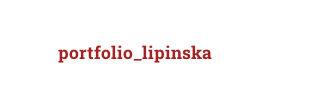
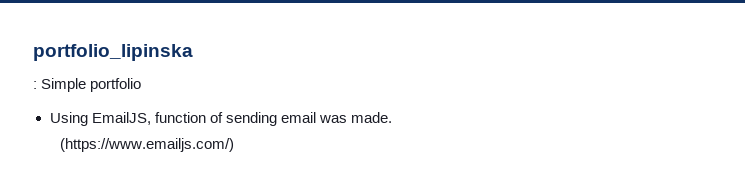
(212, 54) none -> [33,78,142,92] [49,112,392,126] [59,138,234,152] // : Simple portfolio // Using EmailJS, function of sending email was made. // (https://www.emailjs.com/)

